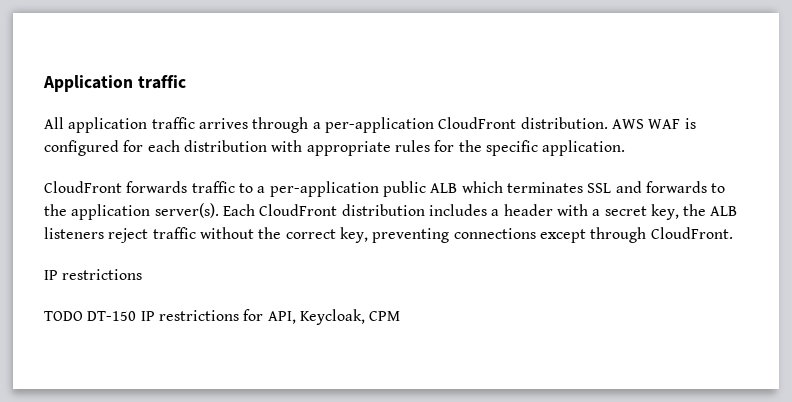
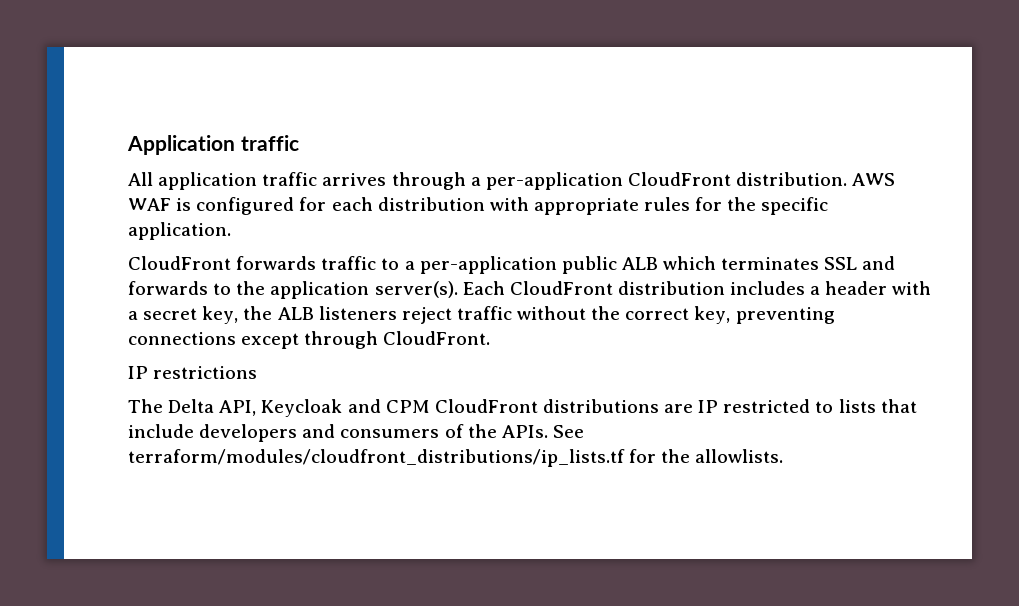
[44,309,401,325] TODO DT-150 IP restrictions for API, Keycloak, CPM -> [128,399,917,417] [128,424,584,442] [128,449,784,467] The Delta API, Keycloak and CPM CloudFront distributions are IP restricted to lists that include developers and consumers of the APIs. See terraform/modules/cloudfront_distributions/ip_lists.tf for the allowlists.

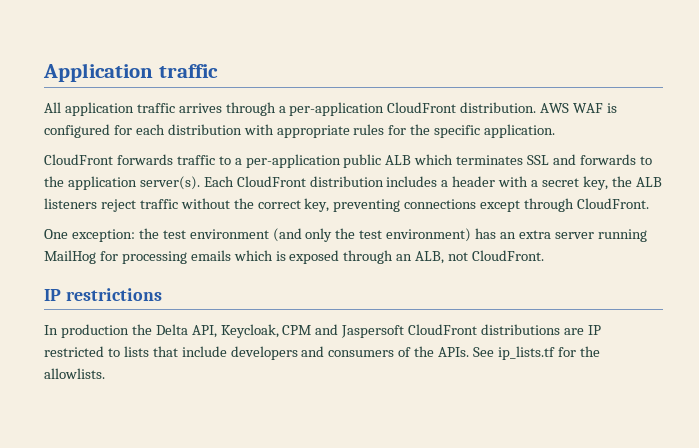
[128,366,258,379] [128,399,430,417] IP restrictions // The Delta API, Keycloak and CPM -> [44,228,647,242] [44,250,545,264] [44,288,162,301] [44,324,405,338] One exception: the test environment (and only the test environment) has an extra server running MailHog for processing emails which is exposed through an ALB, not CloudFront. // IP restrictions // In production the Delta API, Keycloak, CPM and Jaspersoft
[128,449,625,467] terraform/modules/cloudfront_distributions/ip_lists.tf -> [497,346,555,360] ip_lists.tf

